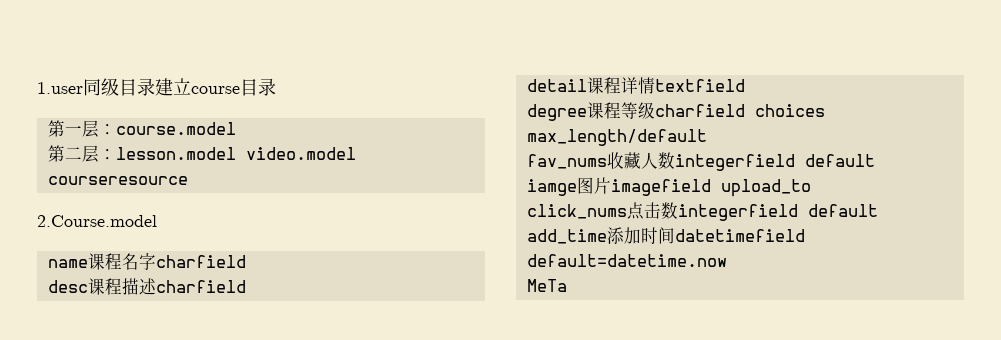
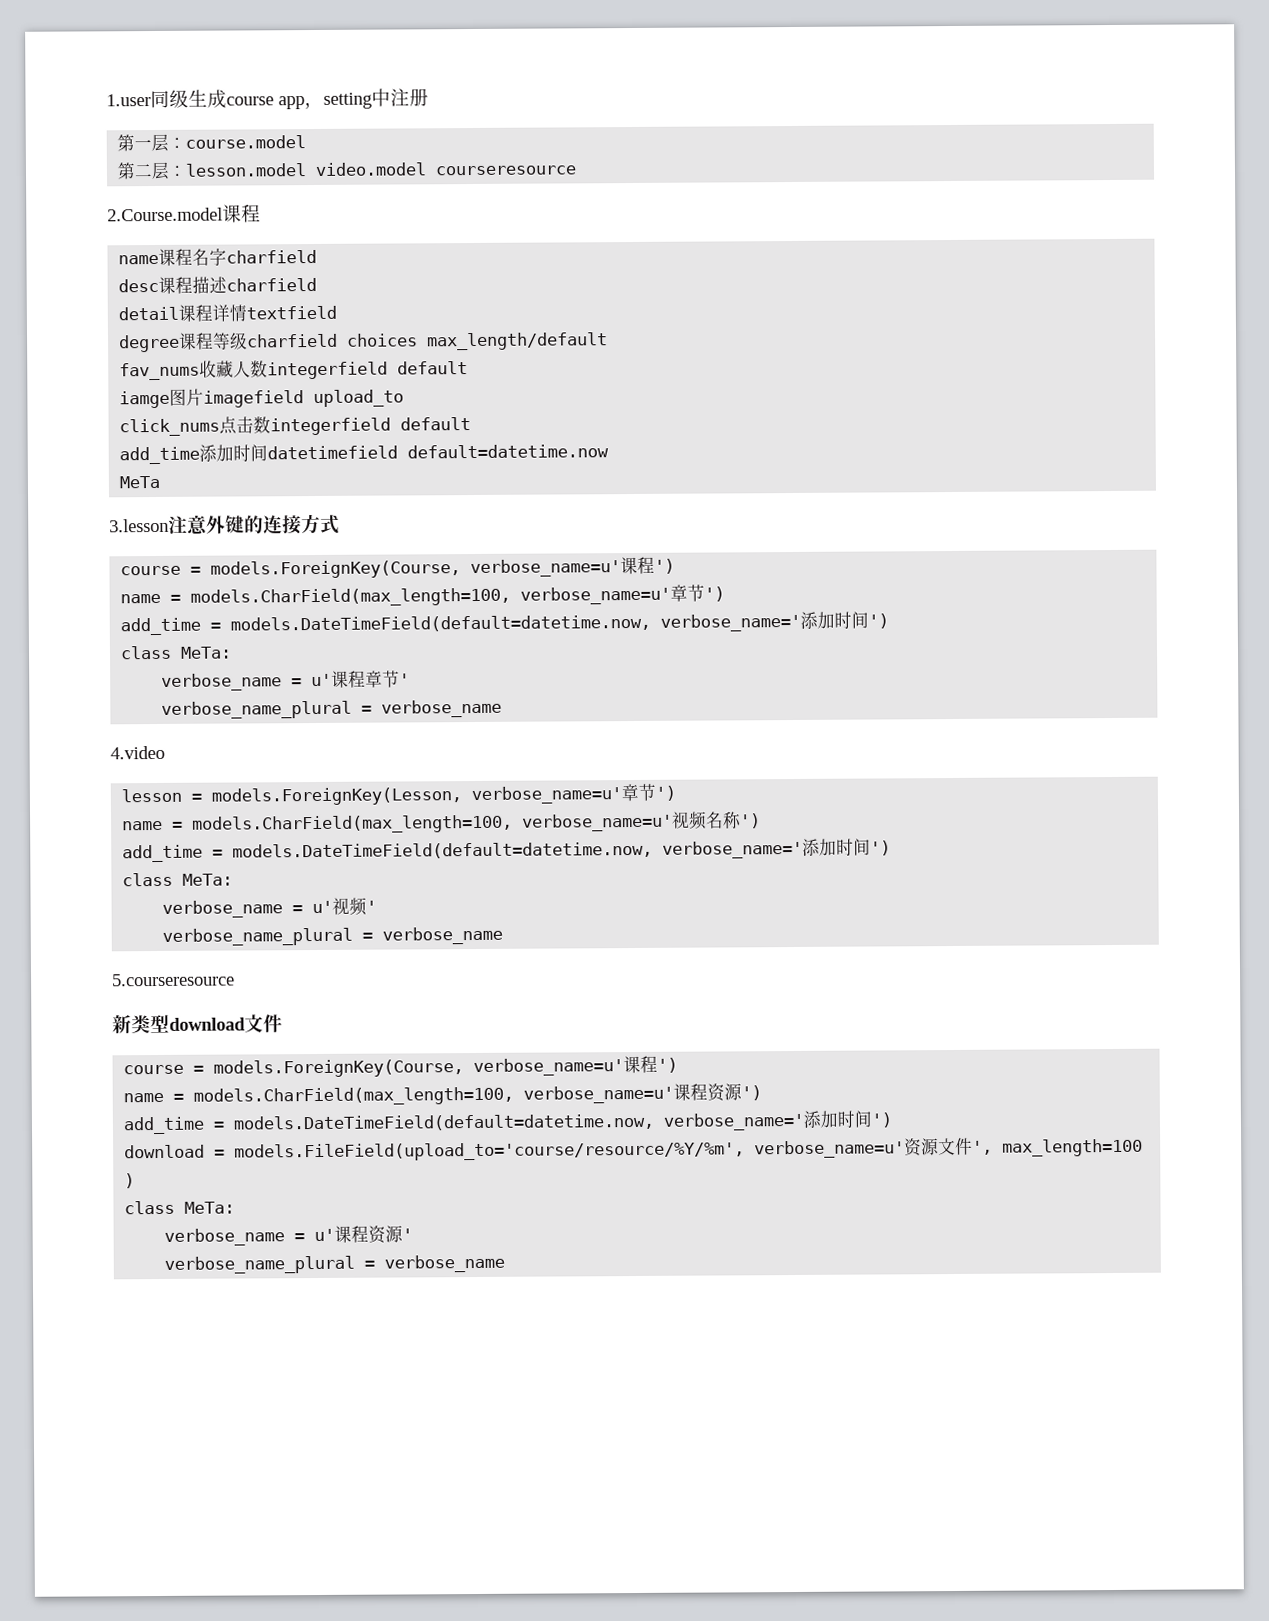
[119,78,276,96] 目录建立course目录 -> [188,88,429,110] 生成course app，setting中注册
(157, 221) none -> [222,204,261,223] 课程
(567, 285) none -> [109,513,340,535] [120,556,676,579] [120,584,726,607] [120,611,890,636] [120,645,233,660] [161,670,411,691] [161,699,503,719] [110,745,165,760] [121,783,677,806] [122,811,762,834] [122,838,892,863] [122,872,234,887] [162,897,378,918] [162,926,504,946] [112,973,235,987] [112,1014,283,1034] [123,1055,679,1078] [123,1083,763,1106] [123,1110,893,1135] [124,1137,1144,1162] [124,1173,136,1189] [124,1200,236,1215] [164,1225,414,1246] [164,1254,506,1274] // 3.lesson注意外键的连接方式 // course = models.ForeignKey(Course, verbose_name=u'课程') // name = models.CharField(max_length=100, verbose_name=u'章节') // add_time = models.DateTimeField(default=datetime.now, verbose_name='添加时间') // class MeTa: // verbose_name = u'课程章节' // verbose_name_plural = verbose_name // 4.video // lesson = models.ForeignKey(Lesson, verbose_name=u'章节') // name = models.CharField(max_length=100, verbose_name=u'视频名称') // add_time = models.DateTimeField(default=datetime.now, verbose_name='添加时间') // class MeTa: // verbose_name = u'视频' // verbose_name_plural = verbose_name // 5.courseresource // 新类型download文件 // course = models.ForeignKey(Course, verbose_name=u'课程') // name = models.CharField(max_length=100, verbose_name=u'课程资源') // add_time = models.DateTimeField(default=datetime.now, verbose_name='添加时间') // download = models.FileField(upload_to='course/resource/%Y/%m', verbose_name=u'资源文件', max_length=100 ) // class MeTa: // verbose_name = u'课程资源' // verbose_name_plural = verbose_name

